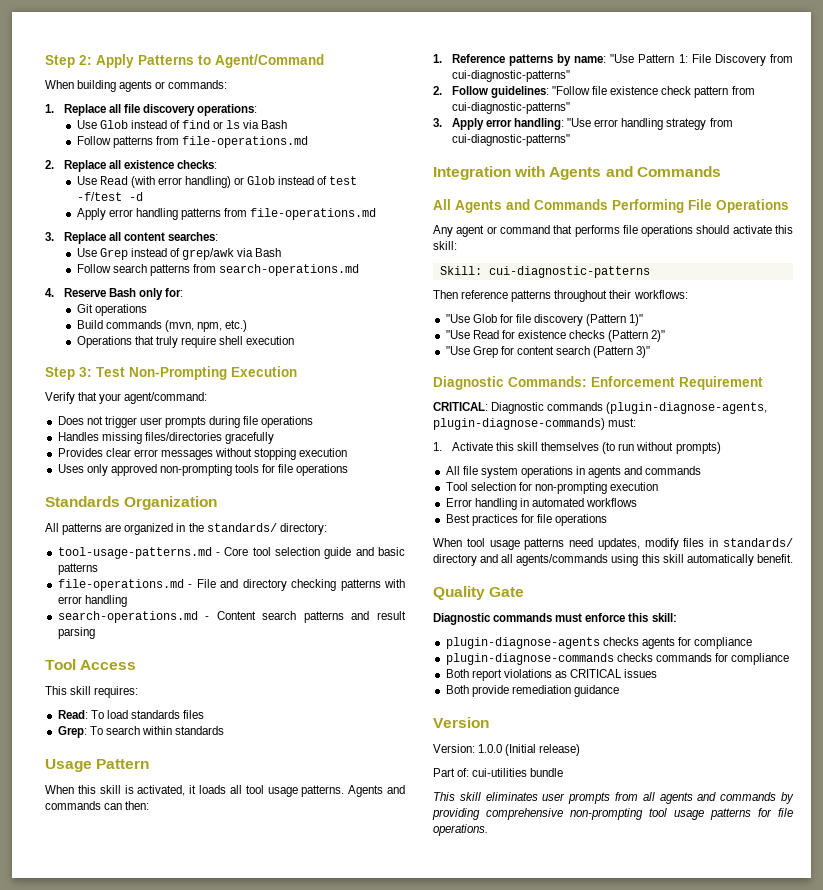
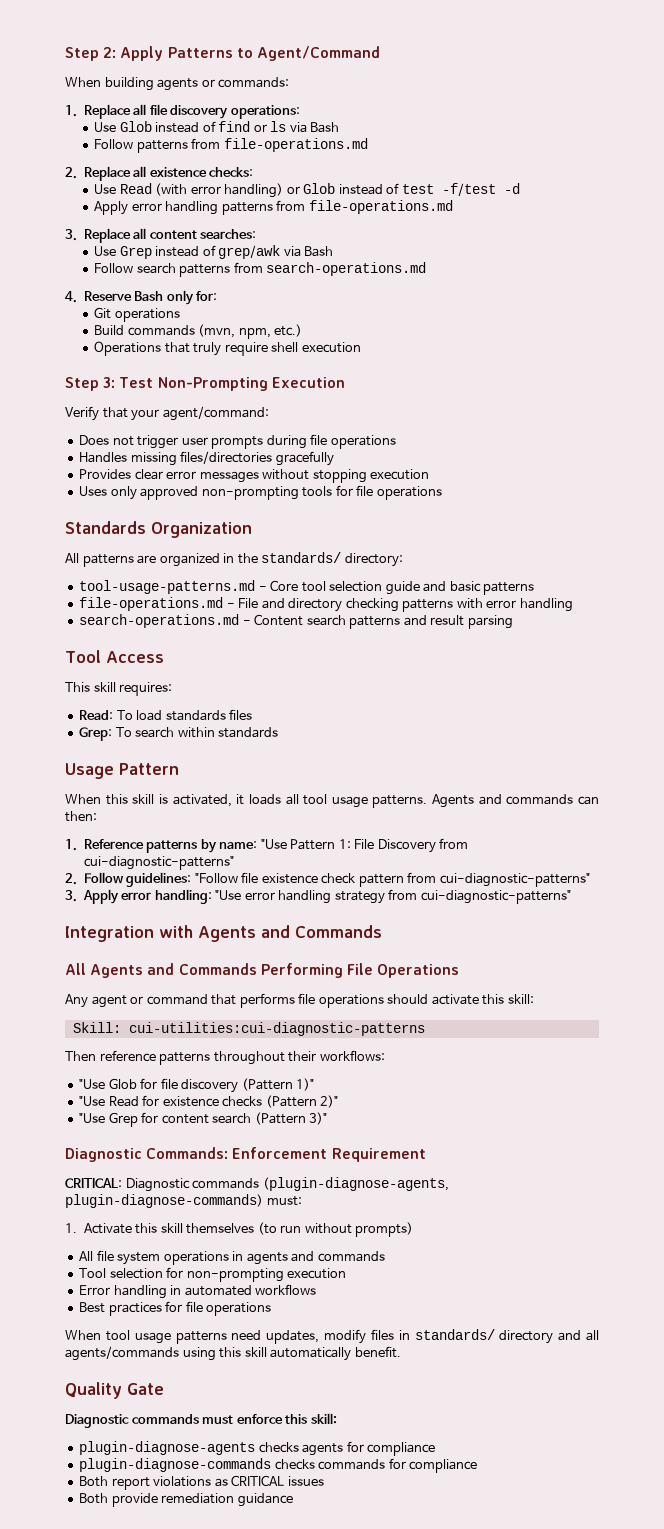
[488,266,650,278] cui-diagnostic-patterns -> [128,1022,425,1036] cui-utilities:cui-diagnostic-patterns
[433,717,489,728] [433,744,581,756] [433,768,564,777] [433,792,794,804] [432,808,793,820] [433,824,488,836] // Version // Version: 1.0.0 (Initial release) // Part of: cui-utilities bundle // This skill eliminates user prompts from all agents and commands by providing comprehensive non-prompting tool usage patterns for file operations. -> (293, 1500) none

